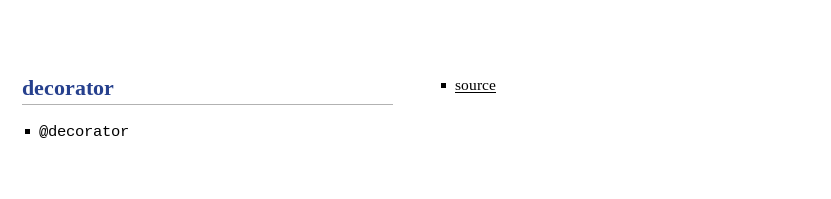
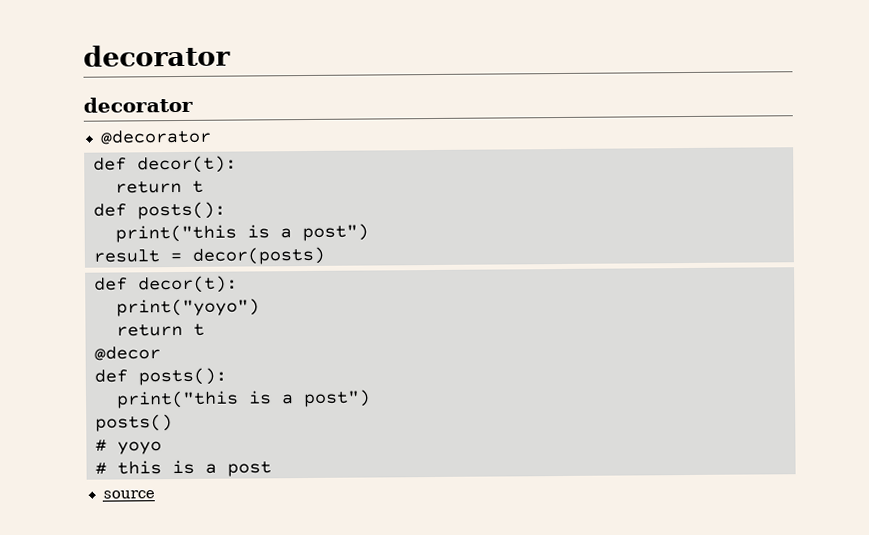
[22,80,114,95] decorator -> [83,44,231,67] [83,96,193,113] decorator // decorator
(130, 131) none -> [93,155,237,174] [115,180,204,194] [93,201,226,220] [115,223,369,243] [93,246,325,265] [94,275,238,294] [116,298,260,317] [116,323,205,337] [94,346,161,361] [94,367,227,386] [116,389,371,409] [95,414,173,432] [95,439,162,455] [95,459,272,477] // def decor(t): // return t // def posts(): // print("this is a post") // result = decor(posts) // def decor(t): // print("yoyo") // return t // @decor // def posts(): // print("this is a post") // posts() // # yoyo // # this is a post

